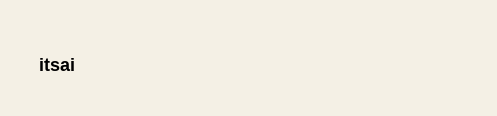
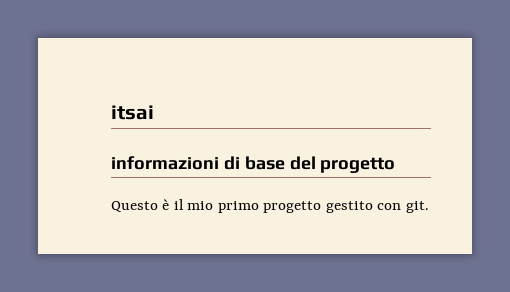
(75, 64) none -> [111,156,396,173] [111,199,429,213] // informazioni di base del progetto // Questo è il mio primo progetto gestito con git.

